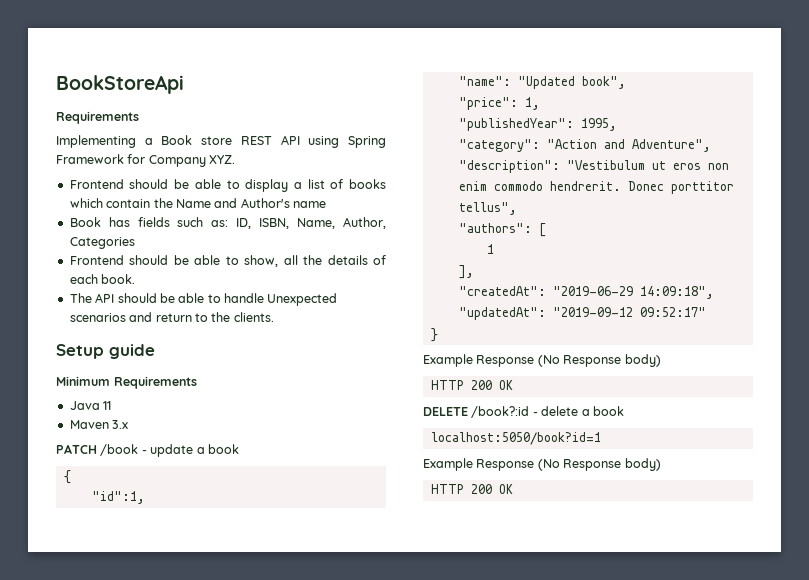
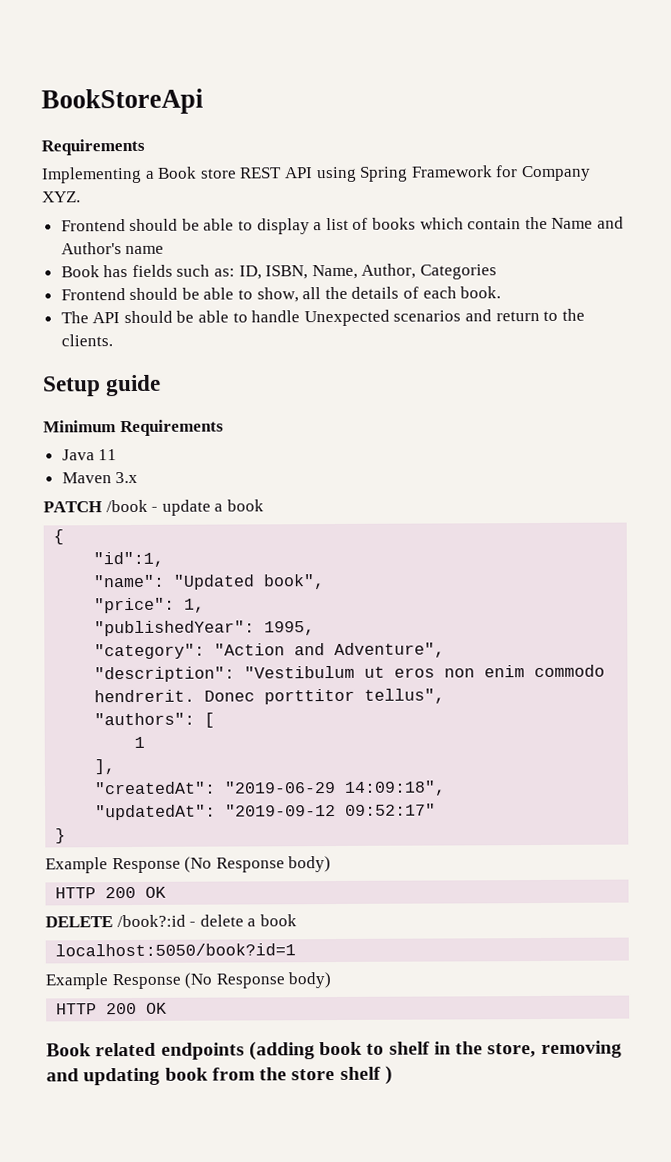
(513, 489) none -> [46,1040,622,1061] [46,1065,393,1086] // Book related endpoints (adding book to shelf in the store, removing and updating book from the store shelf )

